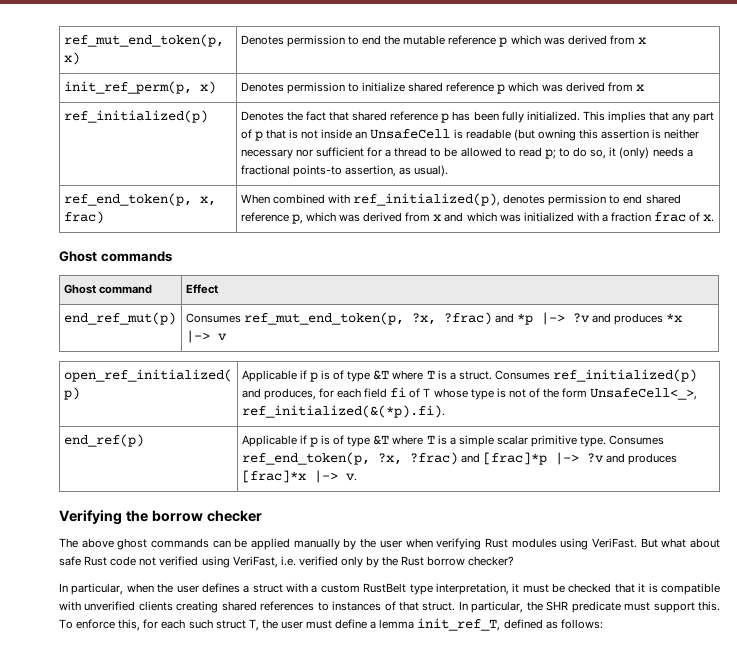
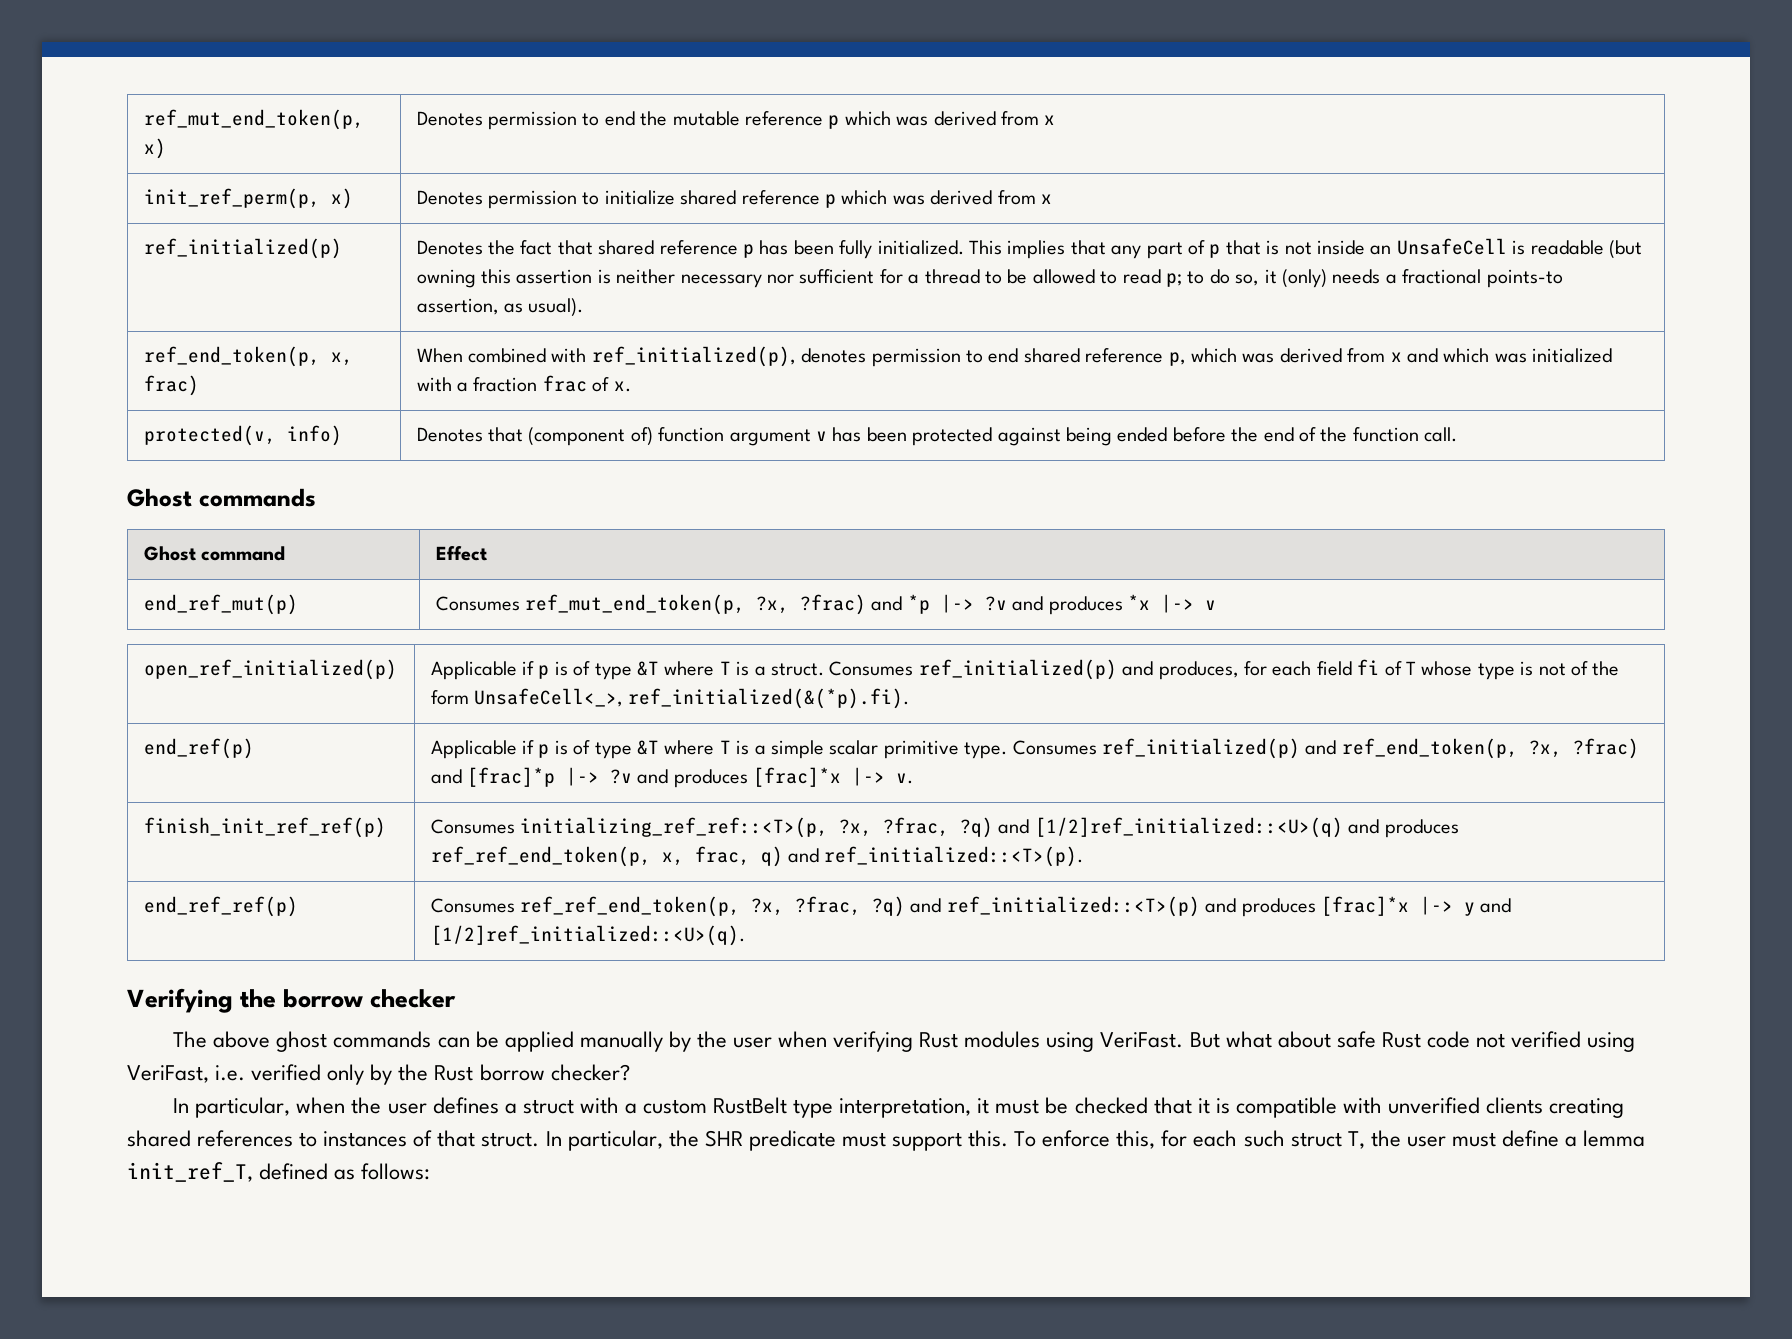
(715, 218) none -> [143,425,342,446] [416,427,1458,446] // protected(v, info) | Denotes that (component of) function argument v has been protected against being ended before the end of the function call.
(665, 440) none -> [1102,738,1337,759] ref_initialized(p) and
(357, 477) none -> [143,817,386,838] [430,817,1459,838] [430,846,1084,867] [143,896,298,917] [430,896,1512,917] [430,925,745,946] // finish_init_ref_ref(p) | Consumes initializing_ref_ref::<T>(p, ?x, ?frac, ?q) and [1/2]ref_initialized::<U>(q) and produces ref_ref_end_token(p, x, frac, q) and ref_initialized::<T>(p). // end_ref_ref(p) | Consumes ref_ref_end_token(p, ?x, ?frac, ?q) and ref_initialized::<T>(p) and produces [frac]*x |-> y and [1/2]ref_initialized::<U>(q).

